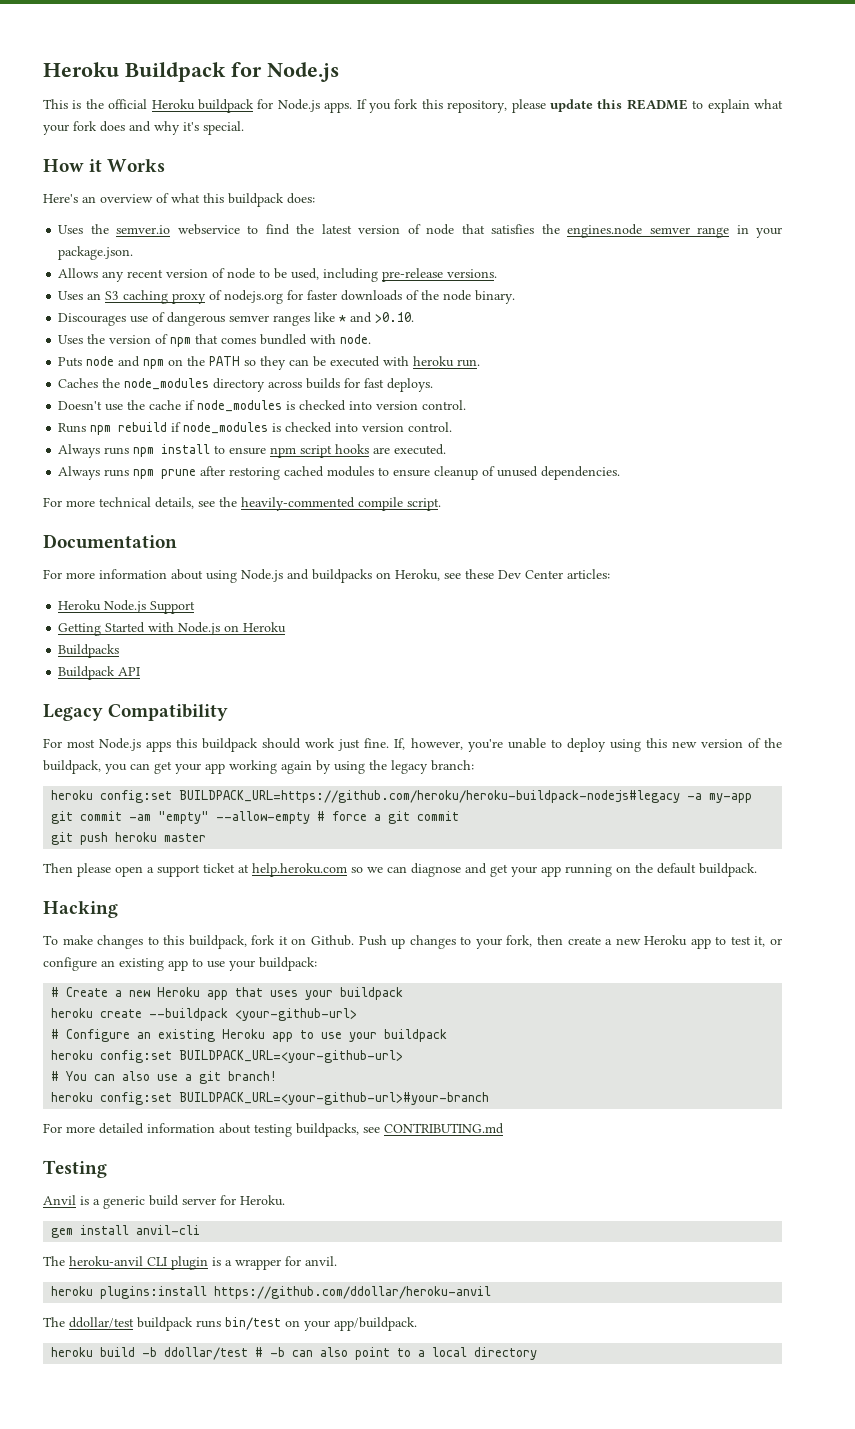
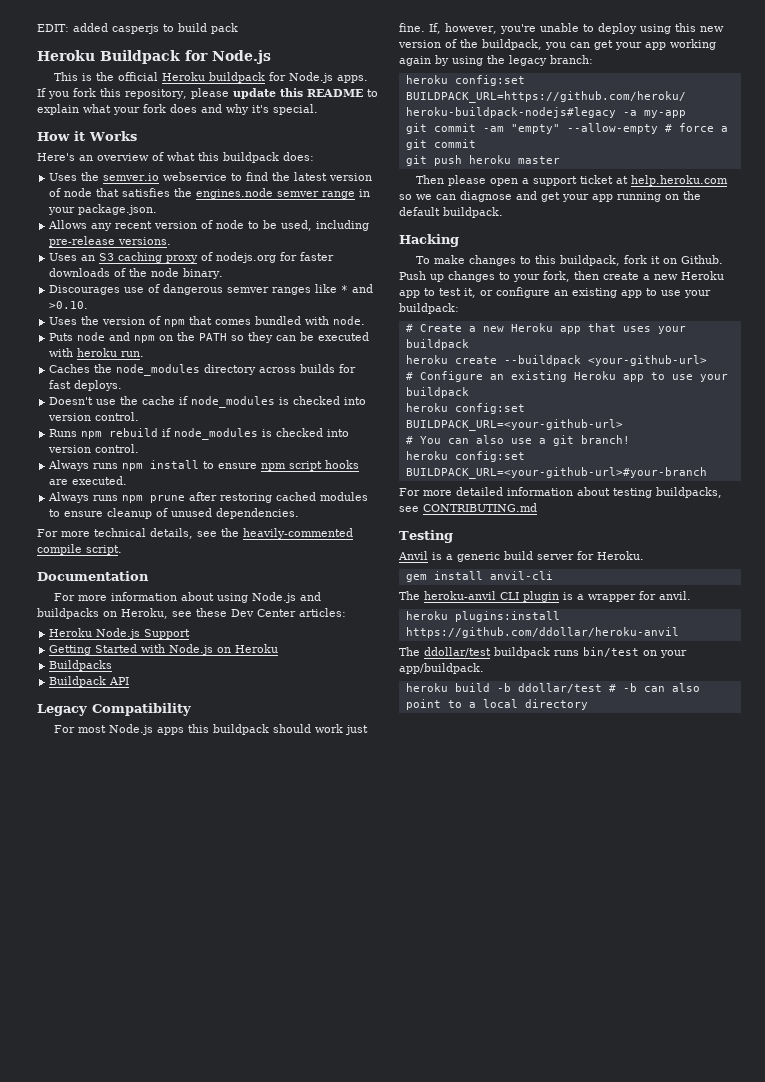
(43, 69) none -> [37,23,238,34] EDIT: added casperjs to build pack //

